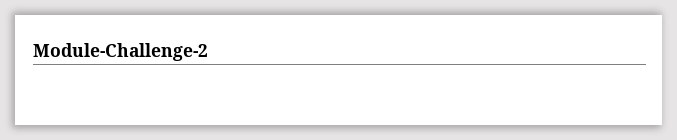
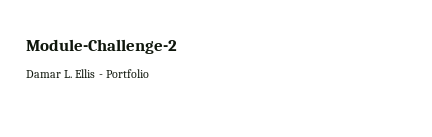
(208, 52) none -> [26,69,149,78] // Damar L. Ellis - Portfolio

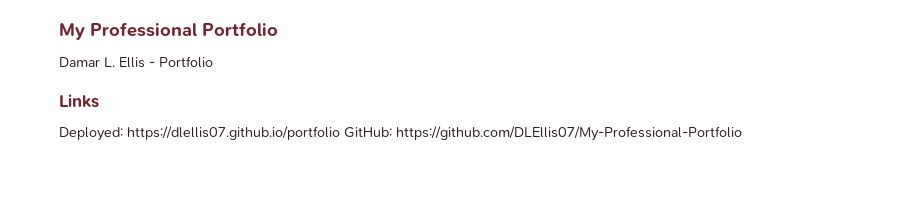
[26,39,177,54] Module-Challenge-2 -> [59,22,278,40] My Professional Portfolio
(149, 73) none -> [59,94,99,108] [59,126,742,141] // Links // Deployed: https://dlellis07.github.io/portfolio GitHub: https://github.com/DLEllis07/My-Professional-Portfolio

